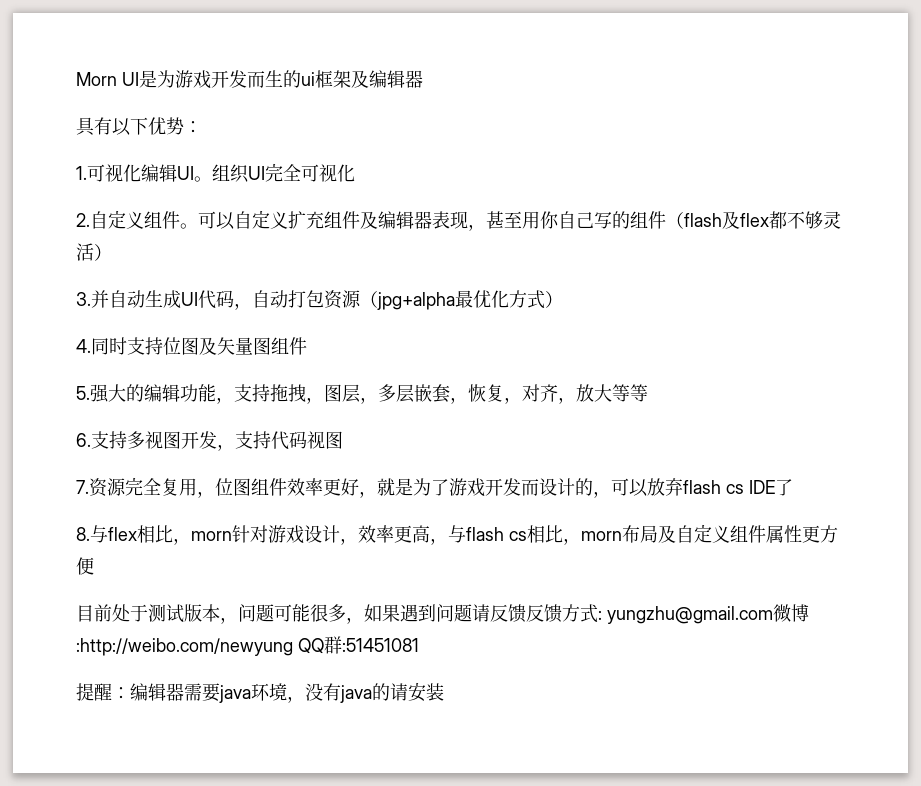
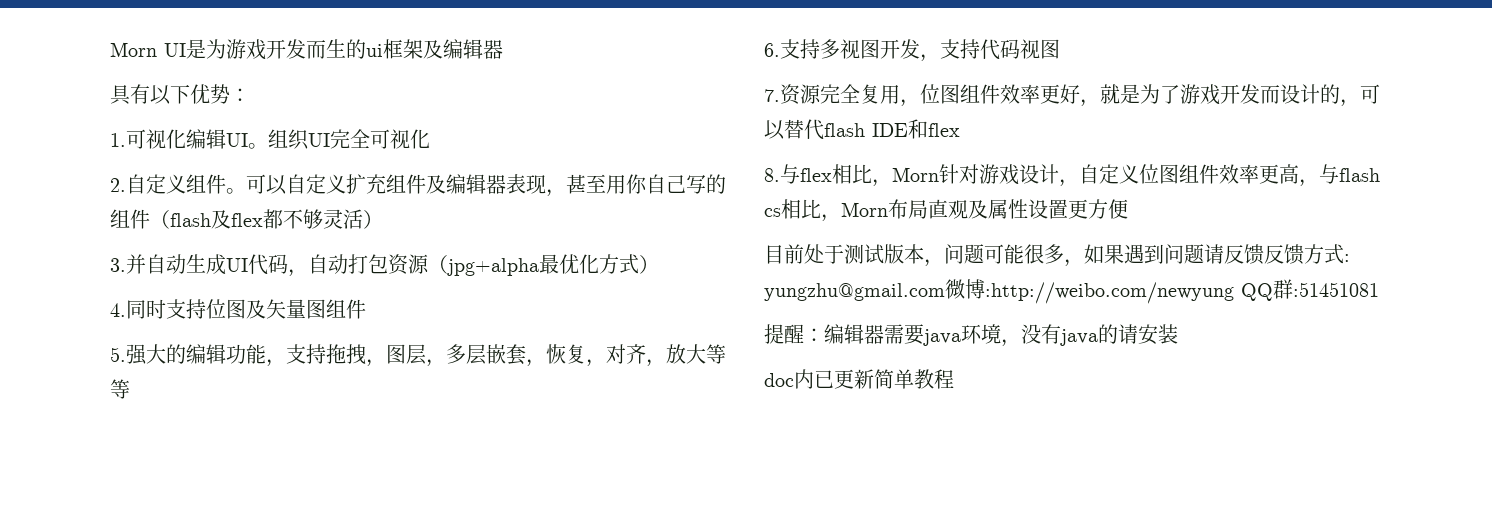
[647,478,793,496] 放弃flash cs IDE了 -> [784,119,960,140] 替代flash IDE和flex
[191,531,232,541] morn -> [892,167,939,182] Morn
(358, 541) none -> [1079,164,1219,184] 自定义位图组件
[581,524,802,543] morn布局及自定义组件属性 -> [841,199,1068,219] Morn布局直观及属性设置
(444, 692) none -> [764,369,954,389] // doc内已更新简单教程

